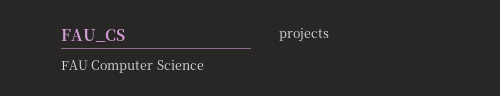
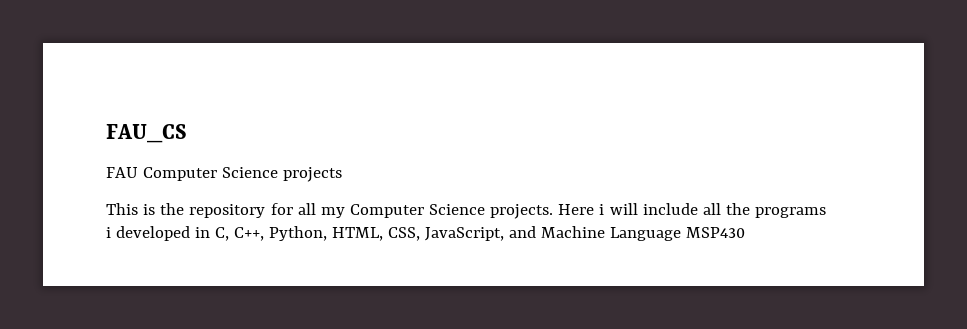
(329, 35) none -> [106,203,826,219] [106,226,745,241] // This is the repository for all my Computer Science projects. Here i will include all the programs i developed in C, C++, Python, HTML, CSS, JavaScript, and Machine Language MSP430

